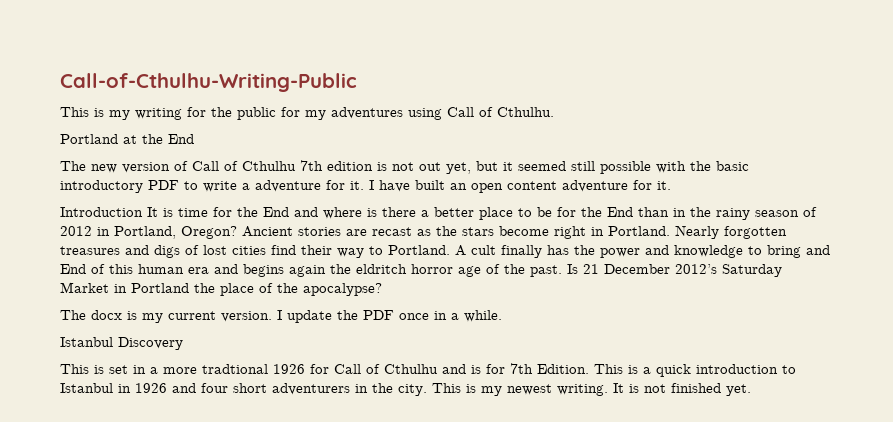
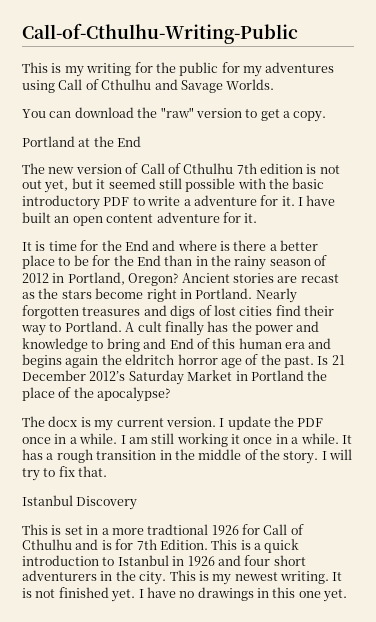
[497,107,554,117] Cthulhu. -> [101,79,275,93] [22,107,327,122] Cthulhu and Savage Worlds. // You can download the "raw" version to get a copy.
[60,207,143,217] Introduction -> (258, 218) none
(502, 316) none -> [120,433,352,447] [22,449,353,464] [22,466,108,481] I am still working it once in a while. It has a rough transition in the middle of the story. I will try to fix that.
(751, 390) none -> [138,587,348,602] I have no drawings in this one yet.

